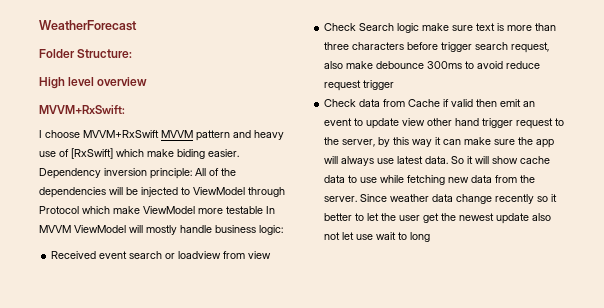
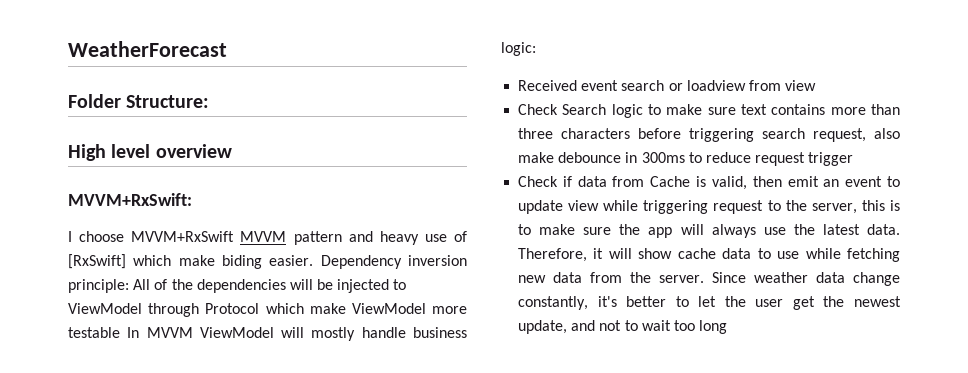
(420, 28) none -> [648,104,662,115] to
[497,23,505,31] is -> [771,104,826,115] contains
[441,42,473,52] trigger -> [689,128,755,142] triggering
(425, 65) none -> [625,152,638,163] in
[477,61,504,69] avoid -> (702, 157) none
(357, 103) none -> [562,176,572,187] if
[443,99,474,107] if valid -> [696,176,747,190] is valid,
[427,118,514,128] other hand trigger -> [603,200,709,214] while triggering
[378,137,462,147] by this way it can -> [861,200,900,211] [518,224,532,235] this is to
(395, 161) none -> [793,224,815,235] the
[451,156,465,164] So -> [518,248,588,262] Therefore,
[495,194,558,204] recently so it -> [518,296,617,310] constantly, it's
[496,213,552,224] [324,232,408,240] update also not let use wait to -> [518,320,695,334] update, and not to wait too

